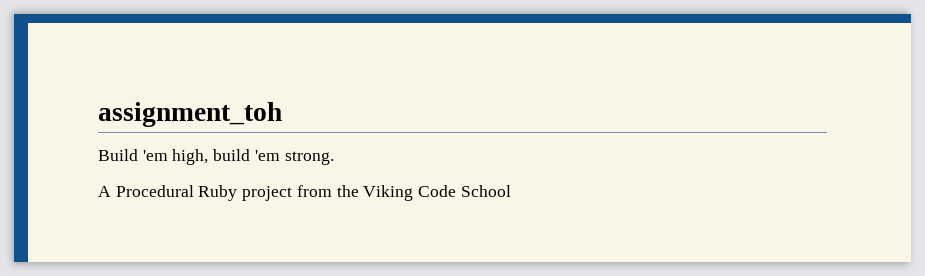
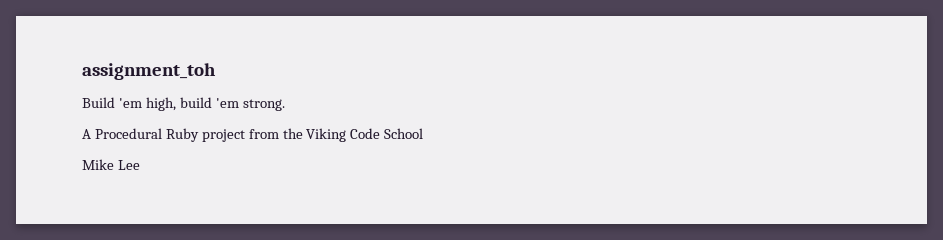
(511, 191) none -> [82,159,140,170] // Mike Lee

